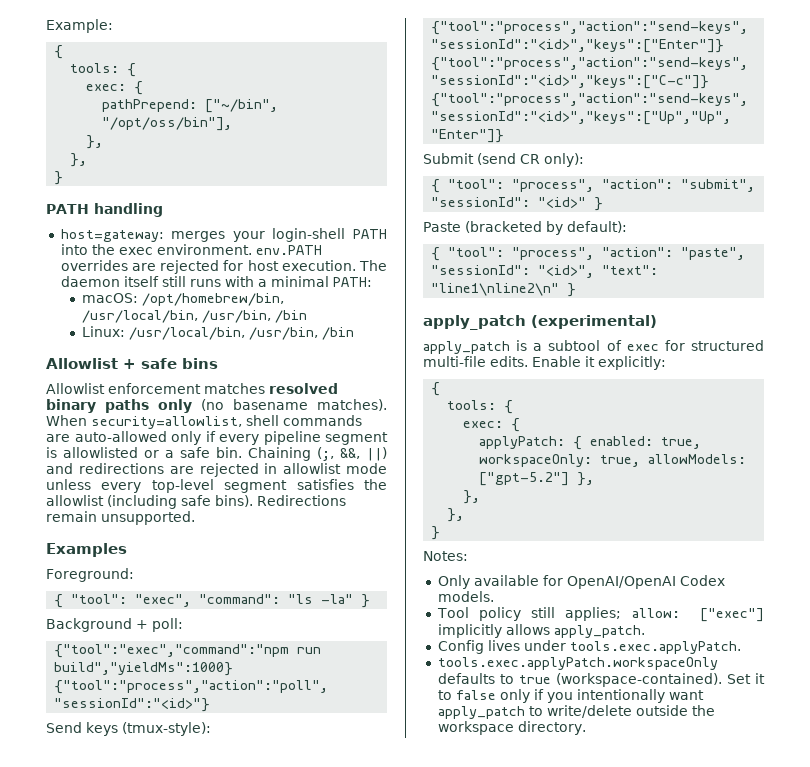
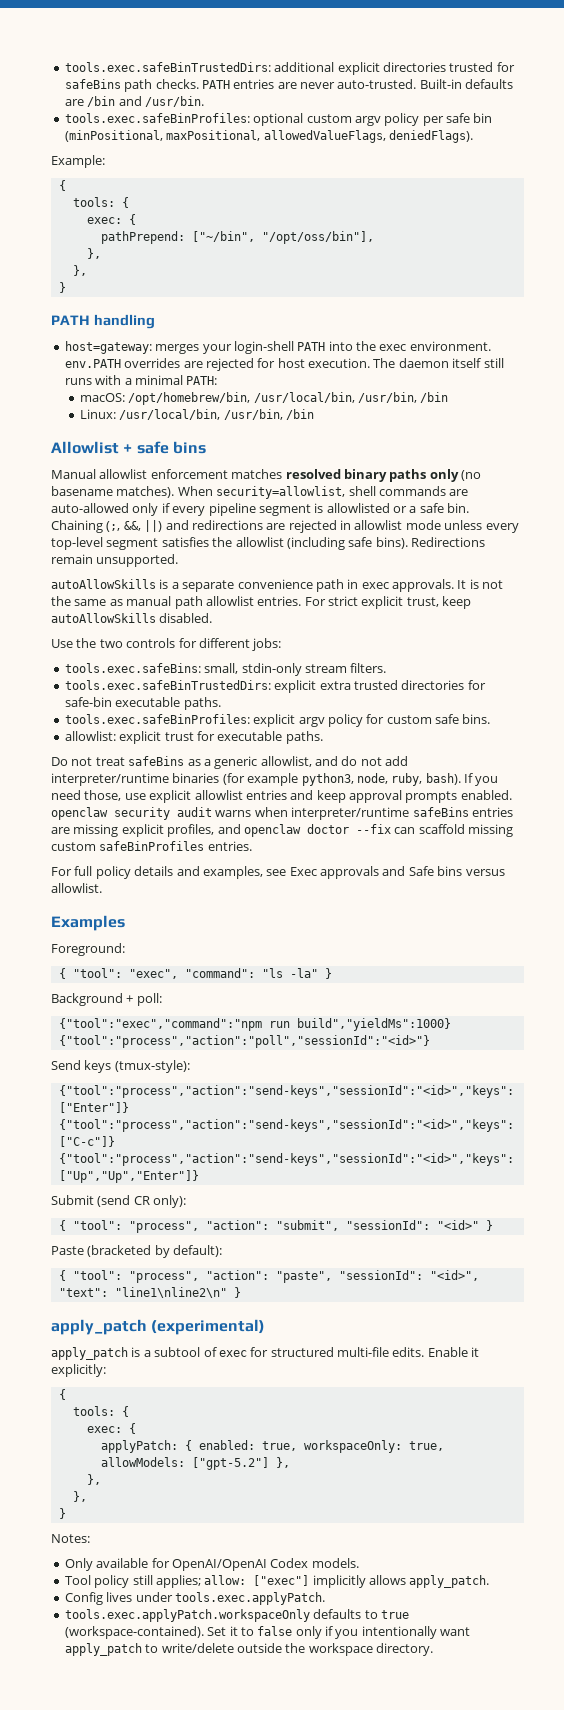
(46, 26) none -> [64,62,515,75] [64,79,514,92] [64,96,204,107] [64,113,493,126] [64,130,473,143] tools.exec.safeBinTrustedDirs: additional explicit directories trusted for safeBins path checks. PATH entries are never auto-trusted. Built-in defaults are /bin and /usr/bin. // tools.exec.safeBinProfiles: optional custom argv policy per safe bin (minPositional, maxPositional, allowedValueFlags, deniedFlags). //
[46,383,105,394] Allowlist -> [51,469,148,479] Manual allowlist
(195, 518) none -> [51,579,504,592] [51,596,472,609] [51,613,213,623] [51,638,282,651] [64,663,387,676] [64,680,486,693] [64,697,221,710] [64,714,491,727] [64,731,323,744] [51,756,409,769] [51,773,499,786] [51,790,512,803] [51,807,513,820] [51,824,513,837] [51,841,252,851] [51,866,505,879] [51,883,102,893] // autoAllowSkills is a separate convenience path in exec approvals. It is not the same as manual path allowlist entries. For strict explicit trust, keep autoAllowSkills disabled. // Use the two controls for different jobs: // tools.exec.safeBins: small, stdin-only stream filters. // tools.exec.safeBinTrustedDirs: explicit extra trusted directories for safe-bin executable paths. // tools.exec.safeBinProfiles: explicit argv policy for custom safe bins. // allowlist: explicit trust for executable paths. // Do not treat safeBins as a generic allowlist, and do not add interpreter/runtime binaries (for example python3, node, ruby, bash). If you need those, use explicit allowlist entries and keep approval prompts enabled. openclaw security audit warns when interpreter/runtime safeBins entries are missing explicit profiles, and openclaw doctor --fix can scaffold missing custom safeBinProfiles entries. // For full policy details and examples, see Exec approvals and Safe bins versus allowlist.

